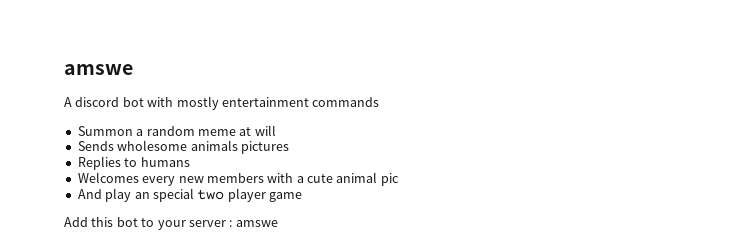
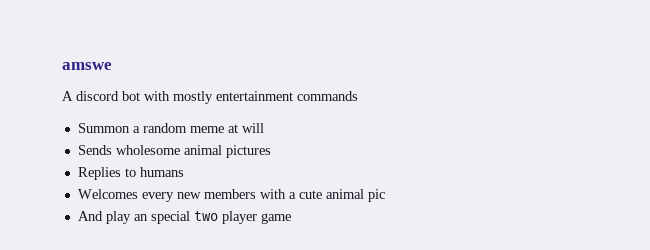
[190,140,238,151] animals -> [183,145,222,155] animal
[64,217,278,230] // Add this bot to your server : amswe -> (291, 218) none

